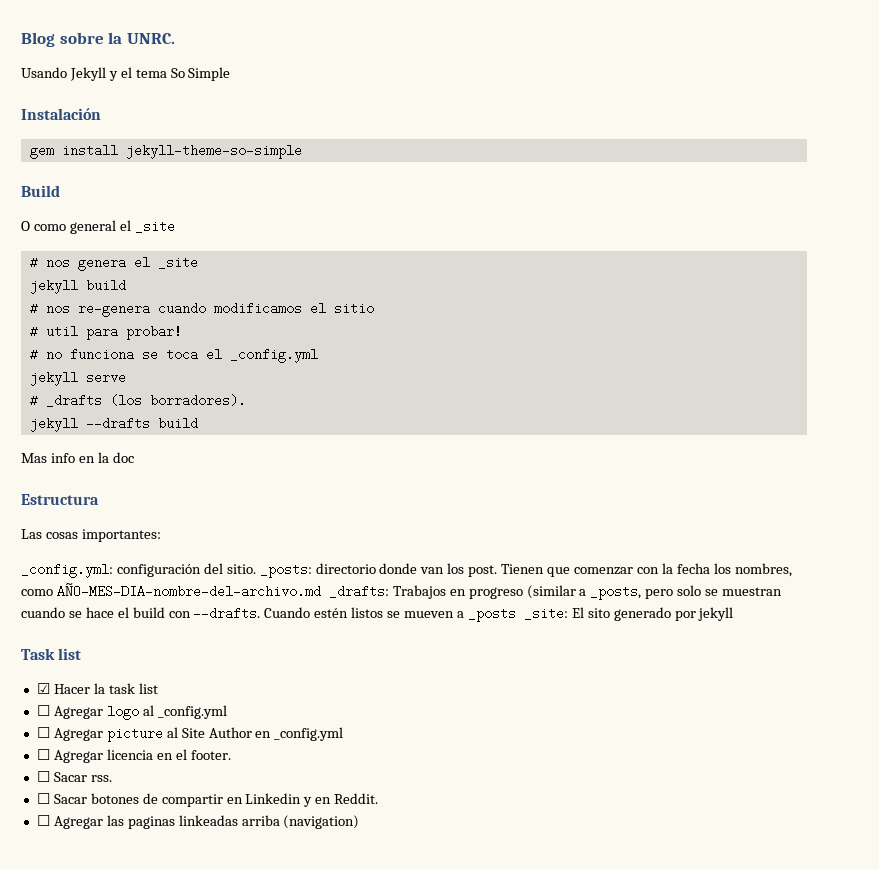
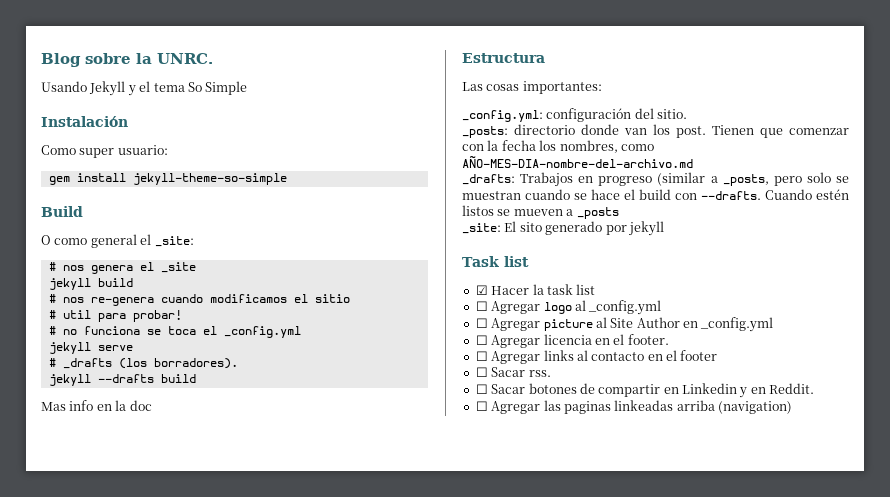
(101, 114) none -> [41,145,168,158] // Como super usuario:
[134,220,175,233] _site -> [154,236,194,247] _site:
(256, 569) none -> (688, 114) //
(321, 590) none -> (693, 162) //
(516, 614) none -> (619, 213) //
(231, 755) none -> [475,350,718,364] // ☐ Agregar links al contacto en el footer

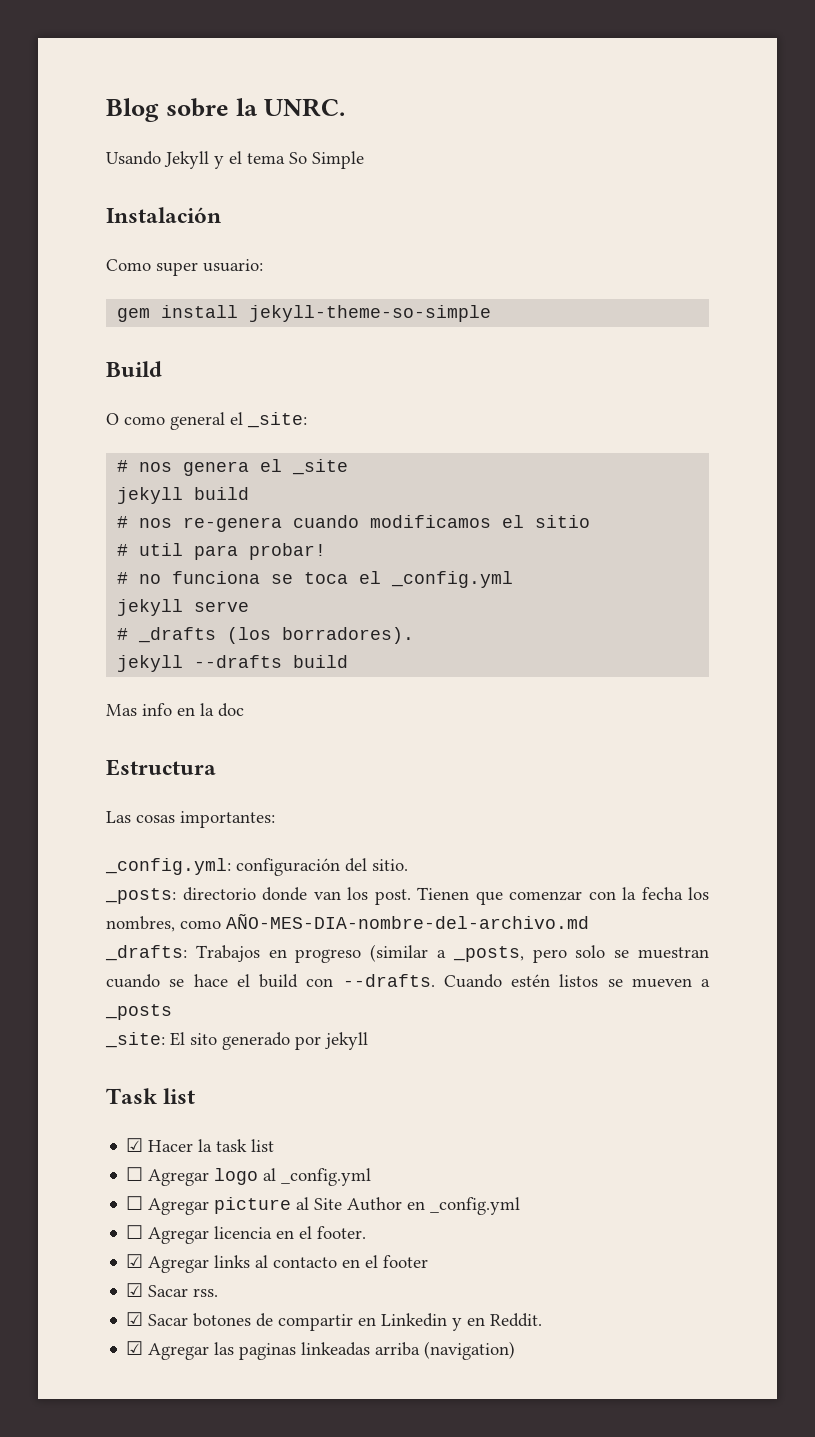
[475,351,488,361] ☐ -> [126,1254,144,1268] ☑
[475,367,488,377] ☐ -> [126,1283,144,1297] ☑
[475,384,488,394] ☐ -> [126,1312,144,1326] ☑
[475,401,488,411] ☐ -> [126,1341,144,1355] ☑

